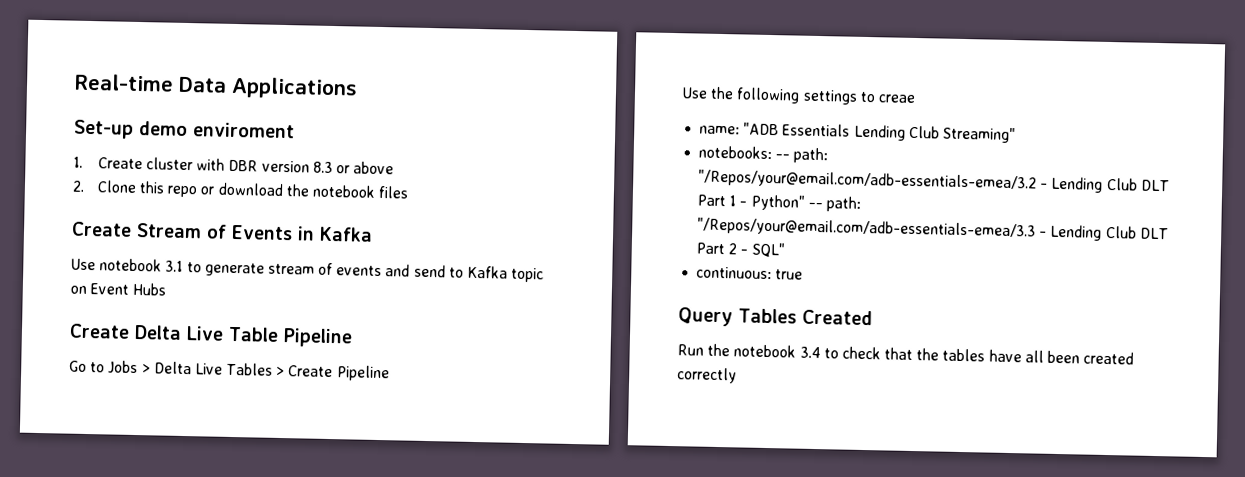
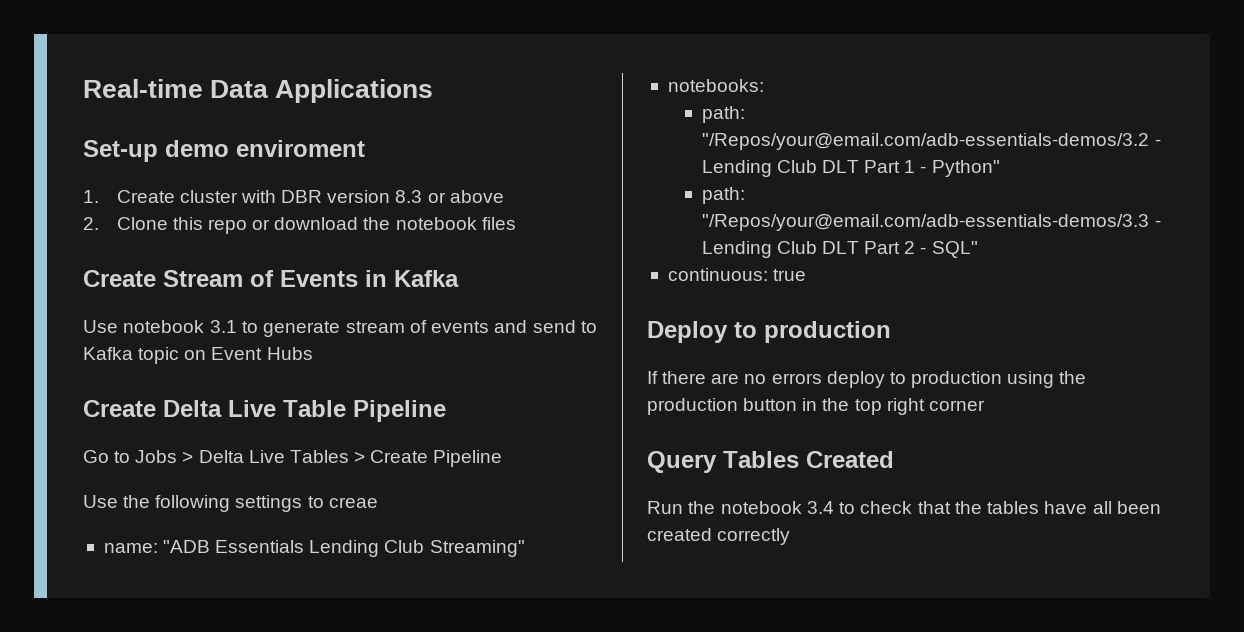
[775,147,829,164] [698,169,1038,192] -- path: "/Repos/your@email.com/adb-essentials-emea/3.2 -> [701,106,745,123] [701,133,1149,150] // path: "/Repos/your@email.com/adb-essentials-demos/3.2
[807,196,861,212] [697,217,1037,240] -- path: "/Repos/your@email.com/adb-essentials-emea/3.3 -> [701,187,745,204] [701,214,1149,231] // path: "/Repos/your@email.com/adb-essentials-demos/3.3
(804, 274) none -> [647,321,891,343] [647,371,1087,388] [647,398,985,415] // Deploy to production // If there are no errors deploy to production using the production button in the top right corner

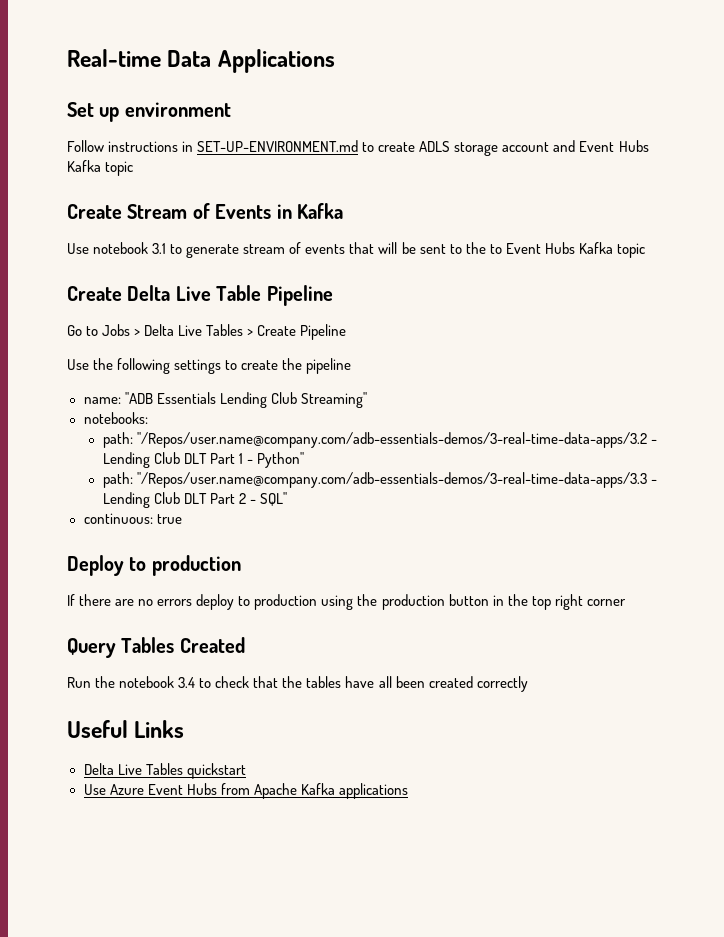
[83,140,365,162] [83,190,504,203] [83,217,516,234] Set-up demo enviroment // 1. Create cluster with DBR version 8.3 or above // 2. Clone this repo or download the notebook files -> [67,102,231,122] [67,140,649,156] [67,160,134,176] Set up environment // Follow instructions in SET-UP-ENVIRONMENT.md to create ADLS storage account and Event Hubs Kafka topic
[494,320,598,333] [83,347,313,364] and send to Kafka topic on Event Hubs -> [349,242,645,258] that will be sent to the to Event Hubs Kafka topic
[328,497,378,508] creae -> [241,358,352,374] create the pipeline
[701,133,1149,150] "/Repos/your@email.com/adb-essentials-demos/3.2 -> [136,432,647,448] "/Repos/user.name@company.com/adb-essentials-demos/3-real-time-data-apps/3.2
[701,214,1149,231] "/Repos/your@email.com/adb-essentials-demos/3.3 -> [136,472,647,488] "/Repos/user.name@company.com/adb-essentials-demos/3-real-time-data-apps/3.3
(791, 536) none -> [67,720,185,738] [83,763,246,779] [83,783,408,799] // Useful Links // Delta Live Tables quickstart // Use Azure Event Hubs from Apache Kafka applications

